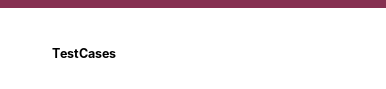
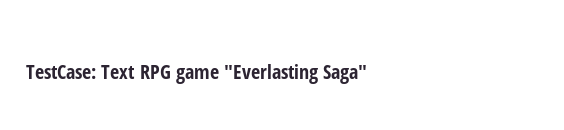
[52,48,116,58] TestCases -> [26,64,368,84] TestCase: Text RPG game "Everlasting Saga"

